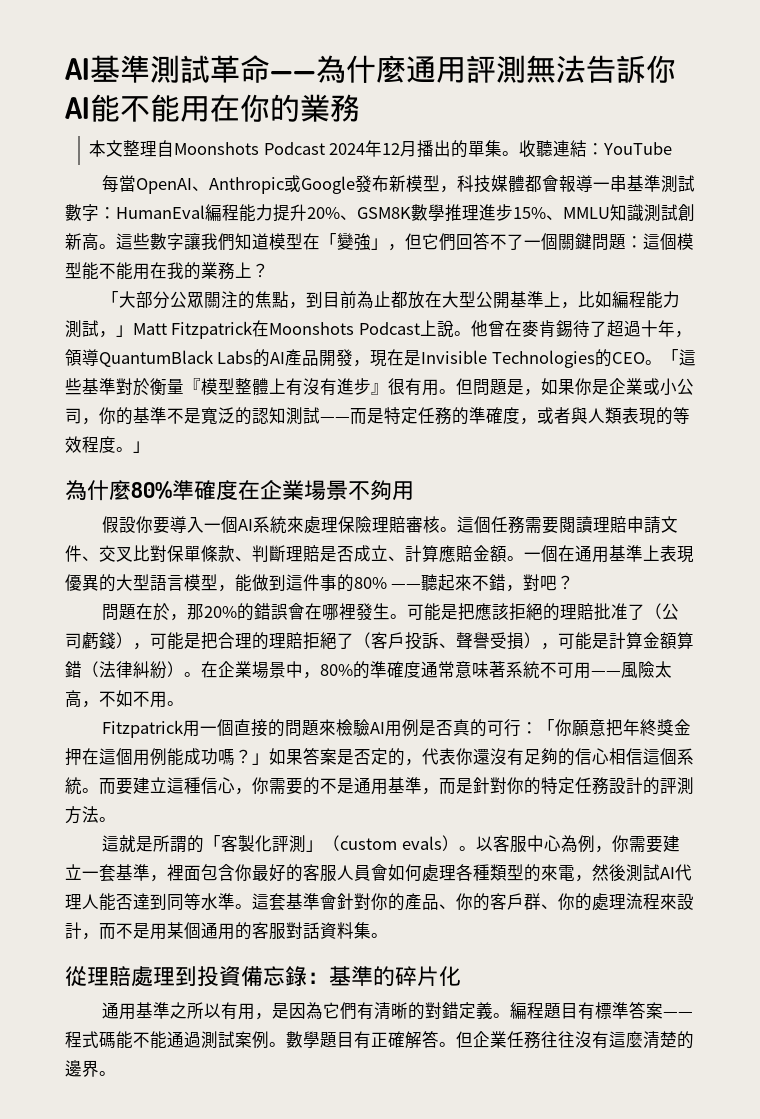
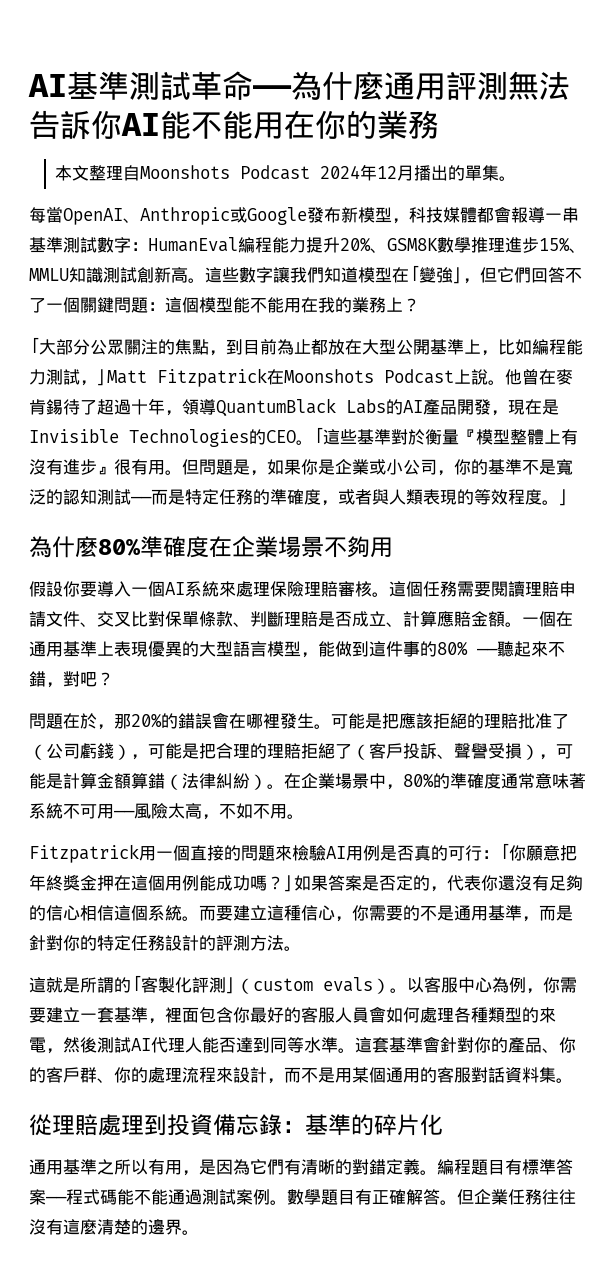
[519,140,673,158] 收聽連結：YouTube -> (517, 178) none

